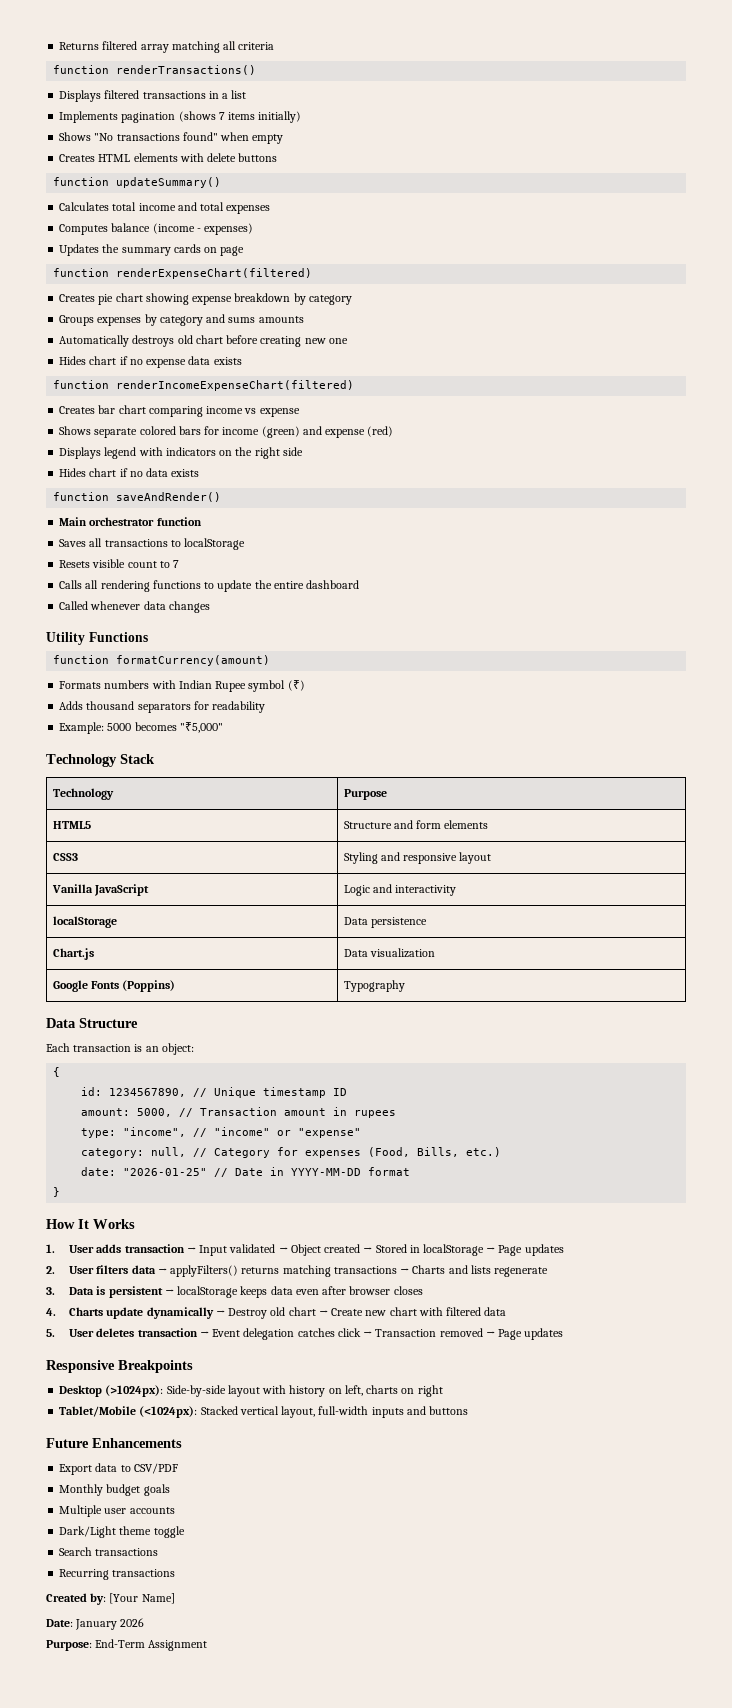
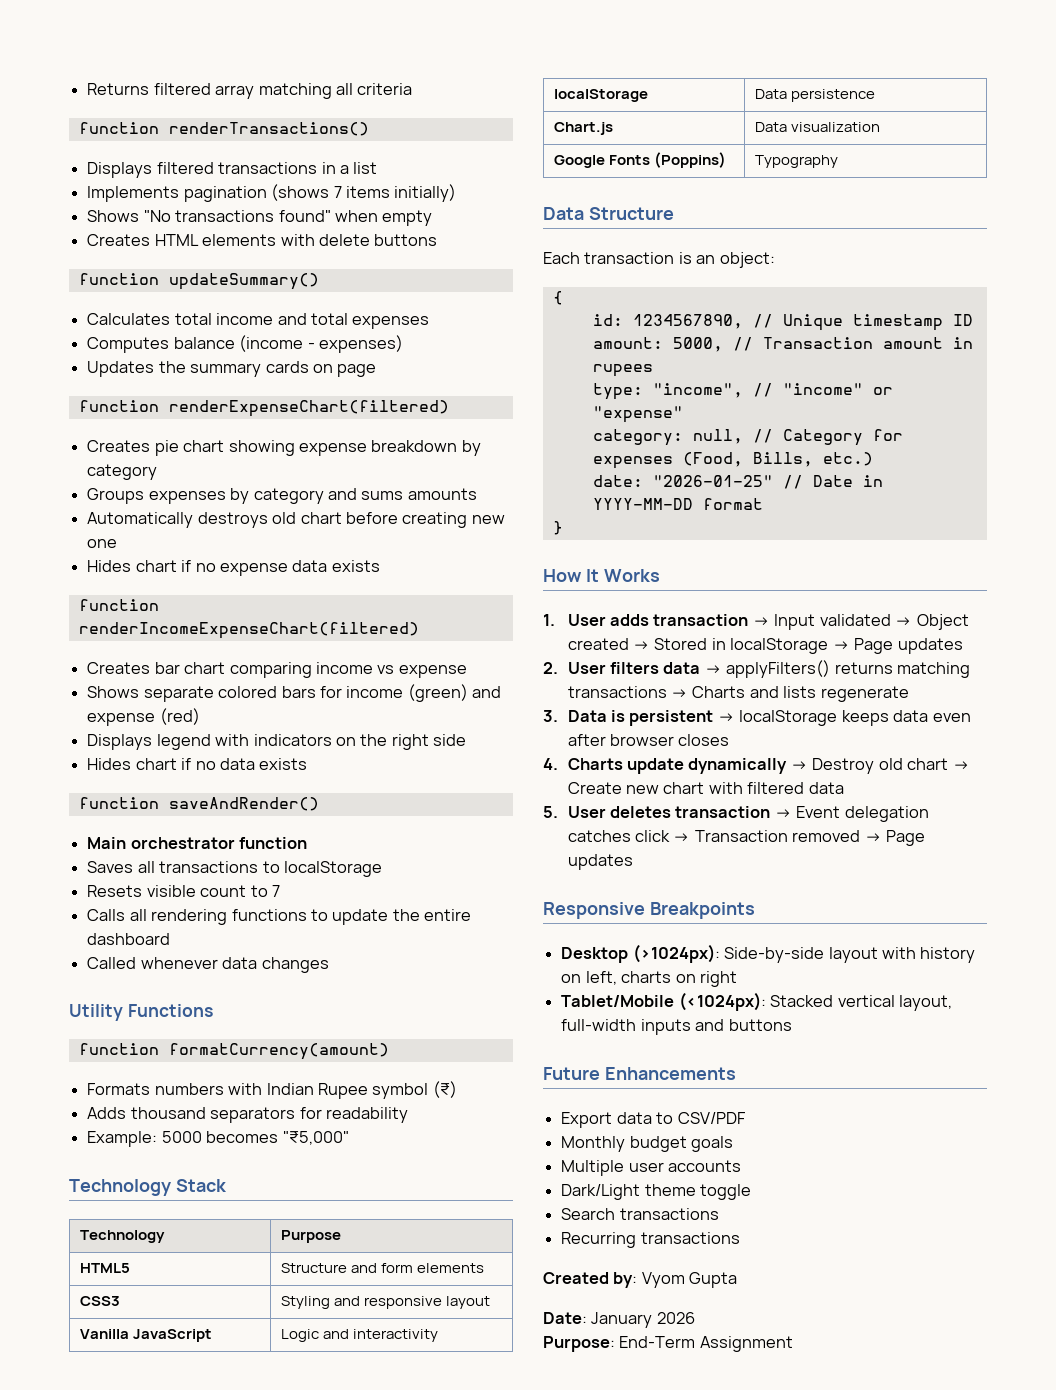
[109,1593,175,1604] [Your Name] -> [641,1272,738,1288] Vyom Gupta

